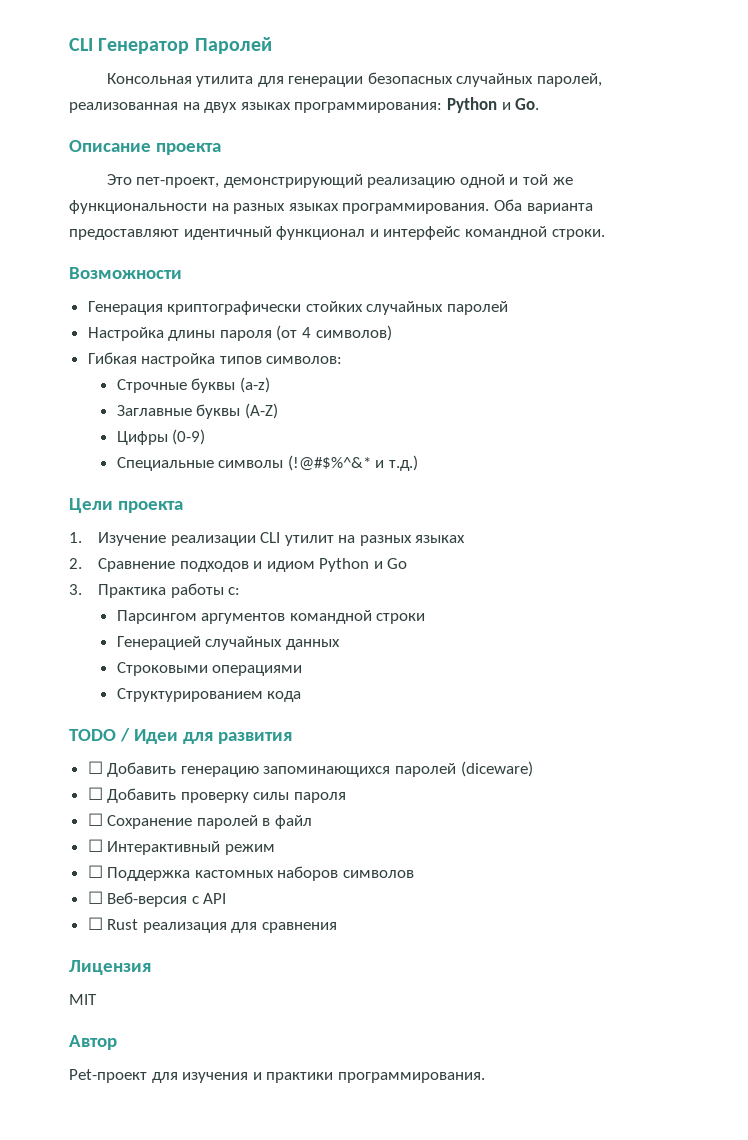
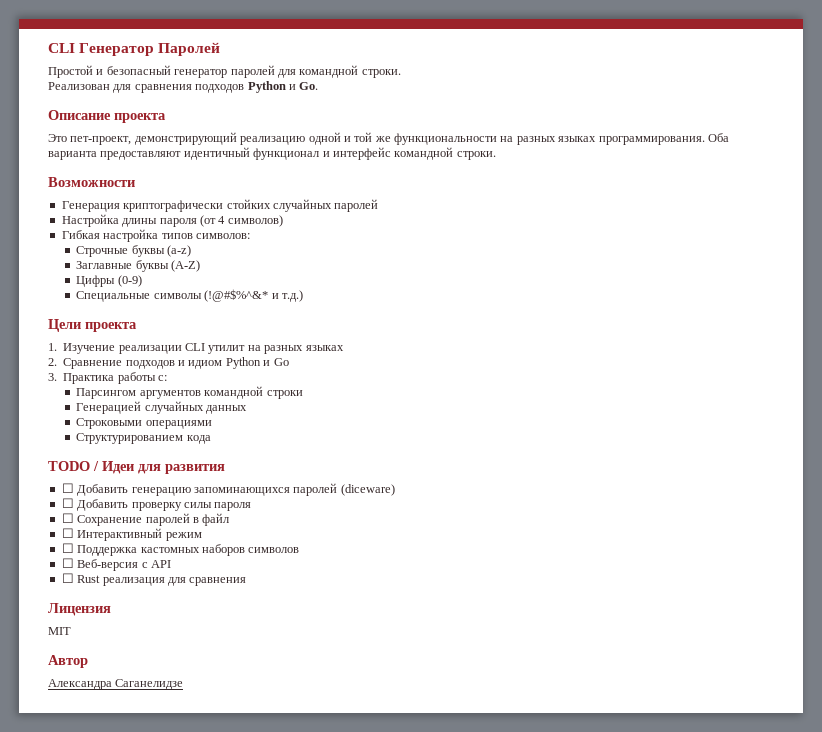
[106,72,603,87] [69,102,443,113] Консольная утилита для генерации безопасных случайных паролей, реализованная на двух языках программирования: -> [48,65,401,78] [48,82,245,93] Простой и безопасный генератор паролей для командной строки. // Реализован для сравнения подходов
[69,1069,485,1083] Pet-проект для изучения и практики программирования. -> [48,679,184,690] Александра Саганелидзе

